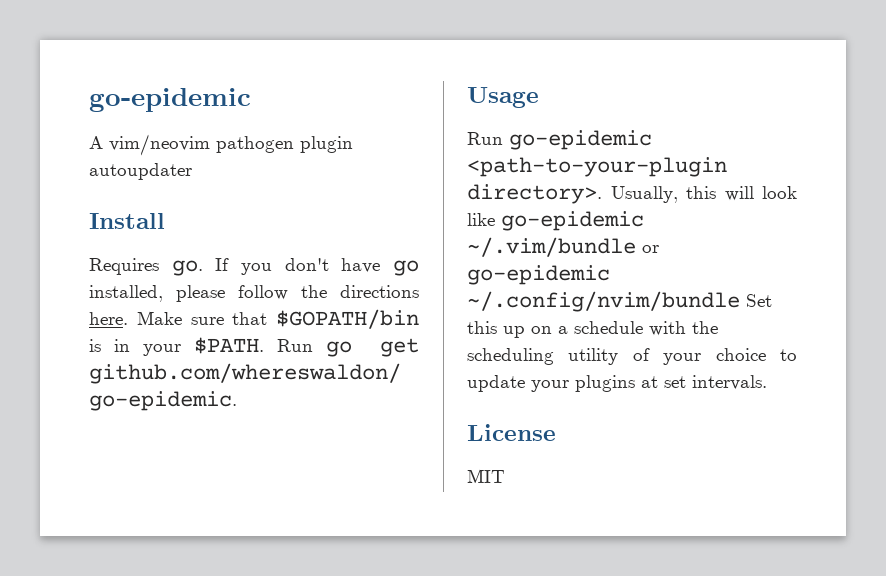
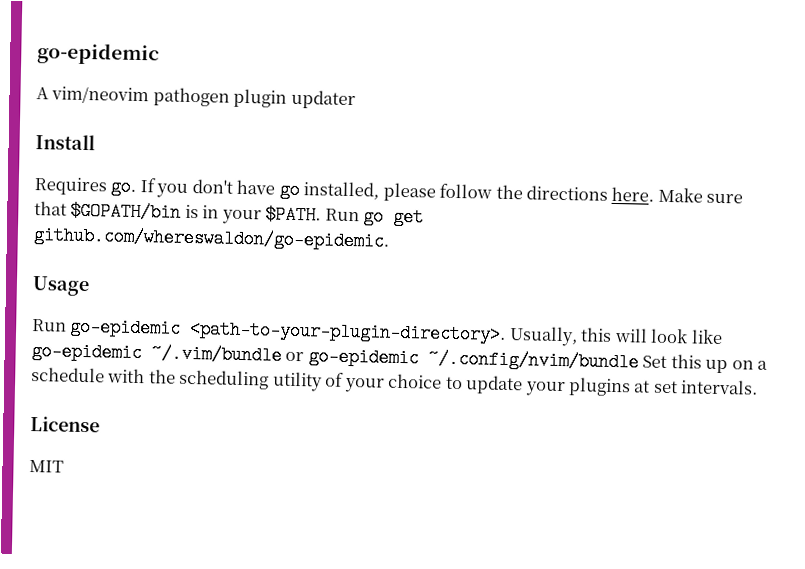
[89,163,192,180] autoupdater -> [290,89,356,110] updater
[467,157,727,177] [467,184,602,204] <path-to-your-plugin directory>. -> [189,320,507,344] <path-to-your-plugin-directory>.

